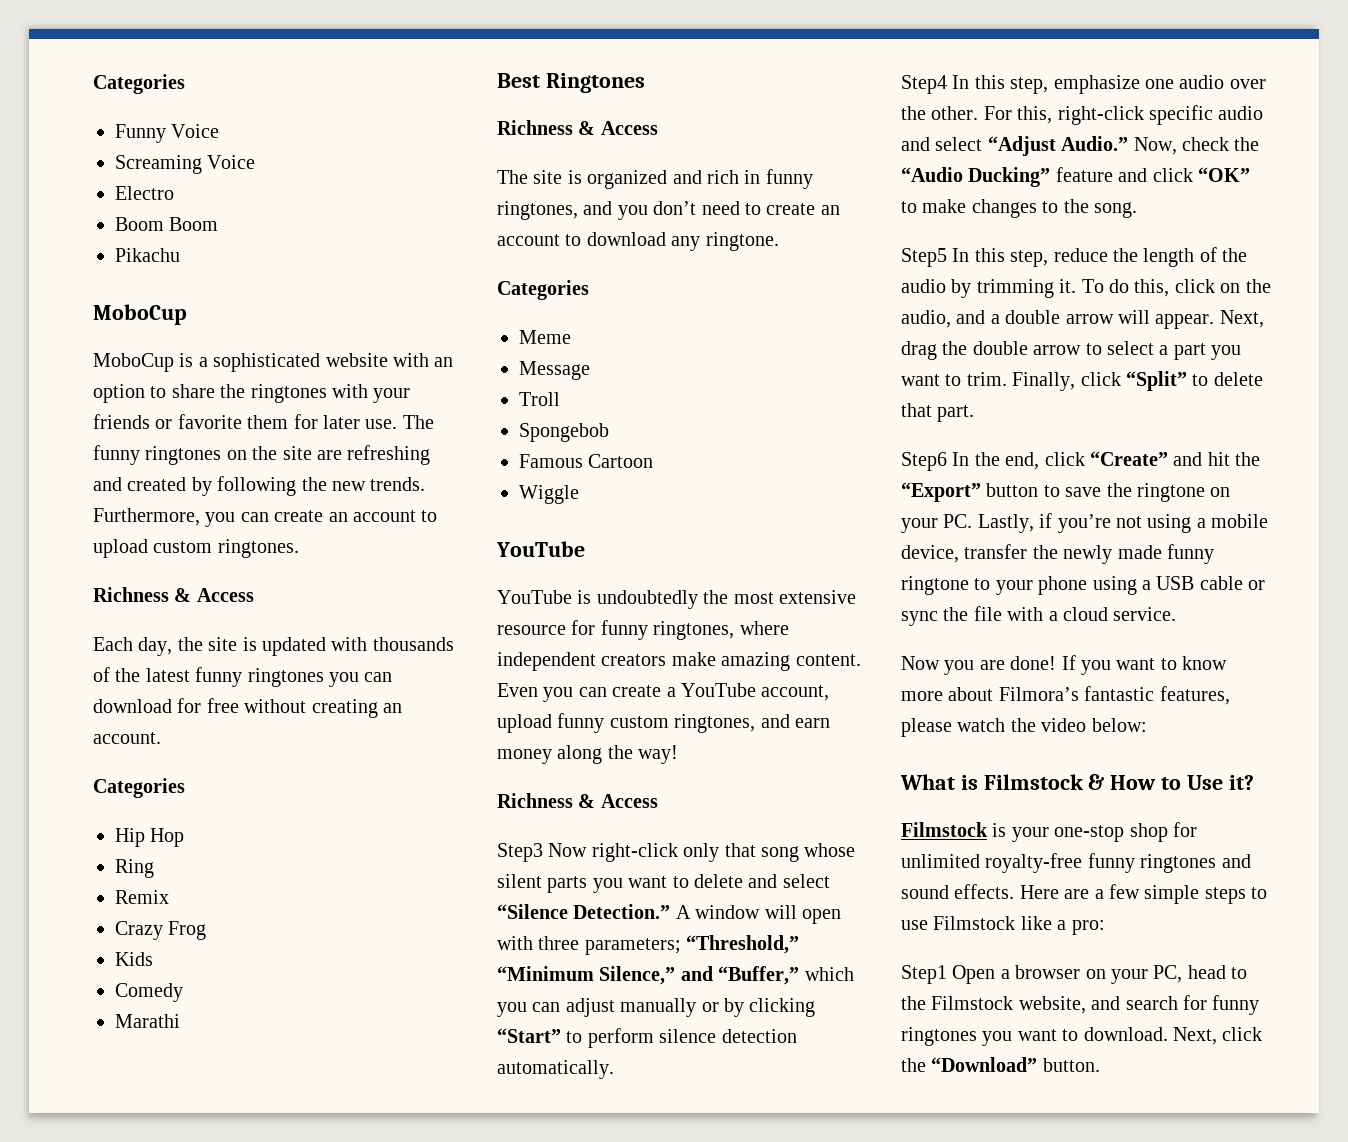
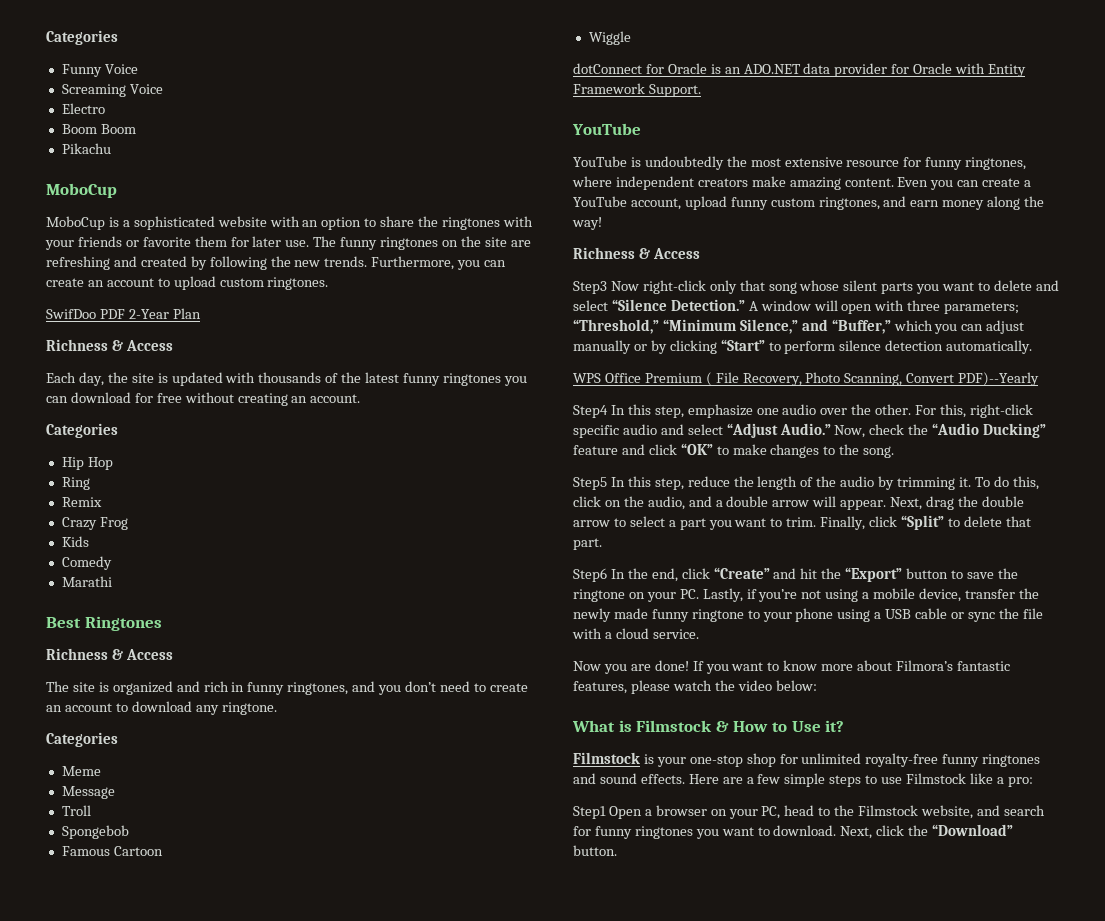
(299, 548) none -> [46,308,201,319] // SwifDoo PDF 2-Year Plan
(579, 494) none -> [573,63,1027,77] [573,83,701,97] // dotConnect for Oracle is an ADO.NET data provider for Oracle with Entity Framework Support.
(614, 1069) none -> [573,372,1040,386] // WPS Office Premium ( File Recovery, Photo Scanning, Convert PDF)--Yearly

